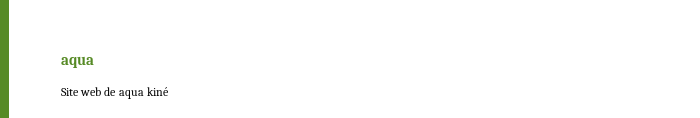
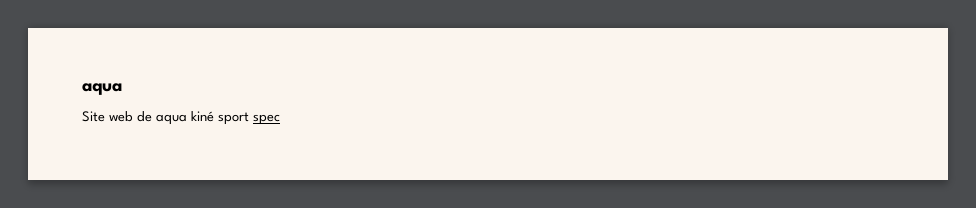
(169, 91) none -> [218,112,280,125] sport spec

